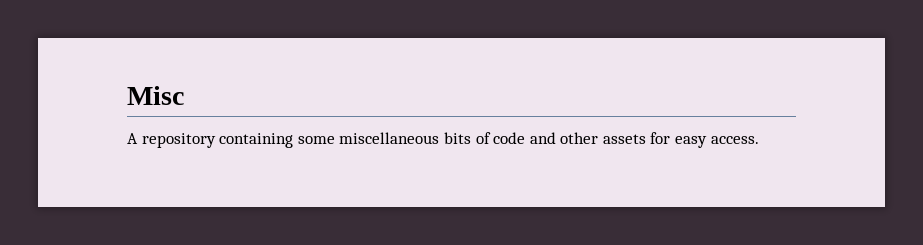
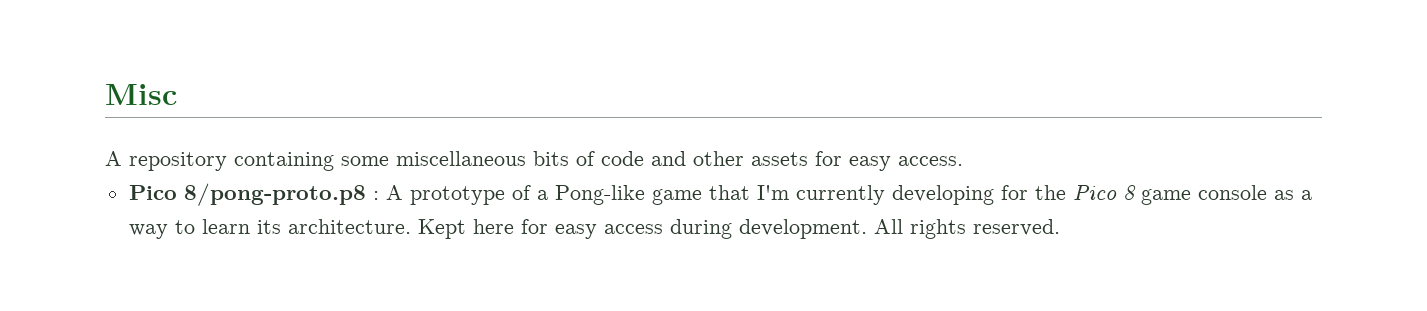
(759, 140) none -> [128,183,1312,206] [128,219,1060,239] // Pico 8/pong-proto.p8 : A prototype of a Pong-like game that I'm currently developing for the Pico 8 game console as a way to learn its architecture. Kept here for easy access during development. All rights reserved.

